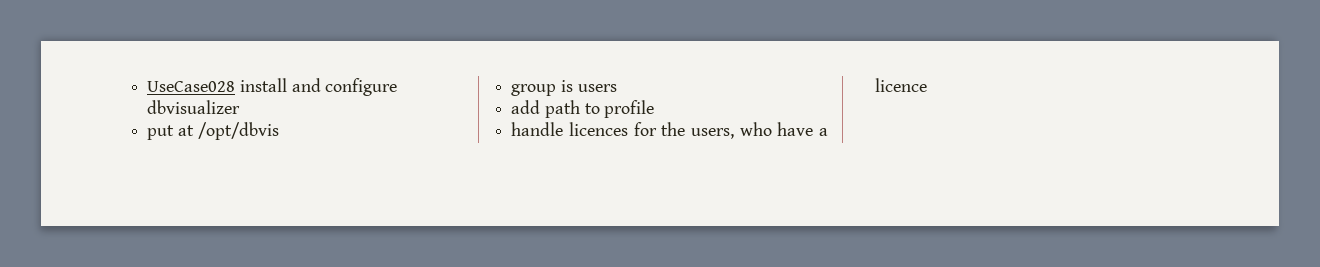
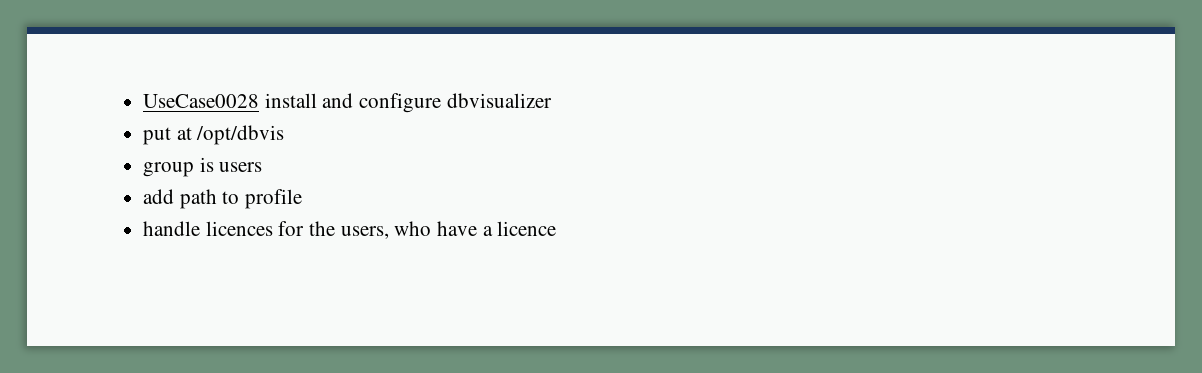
[147,81,236,92] UseCase028 -> [143,94,260,108] UseCase0028

